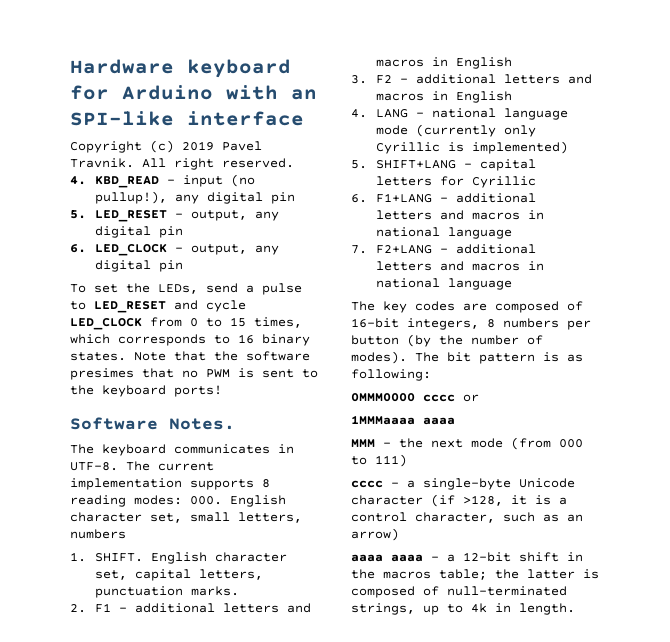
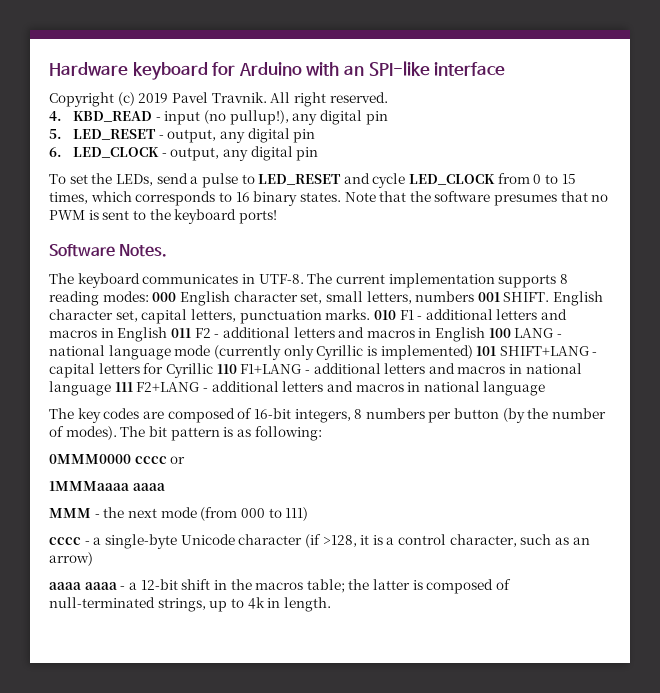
[70,368,134,380] presimes -> [494,194,558,206] presumes
[190,496,222,505] 000. -> [152,292,177,302] 000
[70,552,86,562] // 1. -> [477,292,500,302] 001
[70,604,86,613] // 2. -> [373,310,396,320] 010
[351,75,367,84] // 3. -> [170,328,191,338] 011
[351,109,367,118] // 4. -> [488,328,511,338] 100
[351,160,367,169] // 5. -> [476,346,497,356] 101
[351,194,367,203] // 6. -> [216,364,237,374] 110
[351,245,367,254] // 7. -> [114,382,133,392] 111

